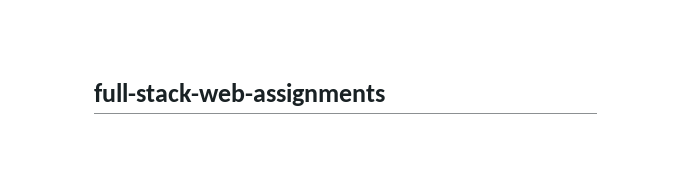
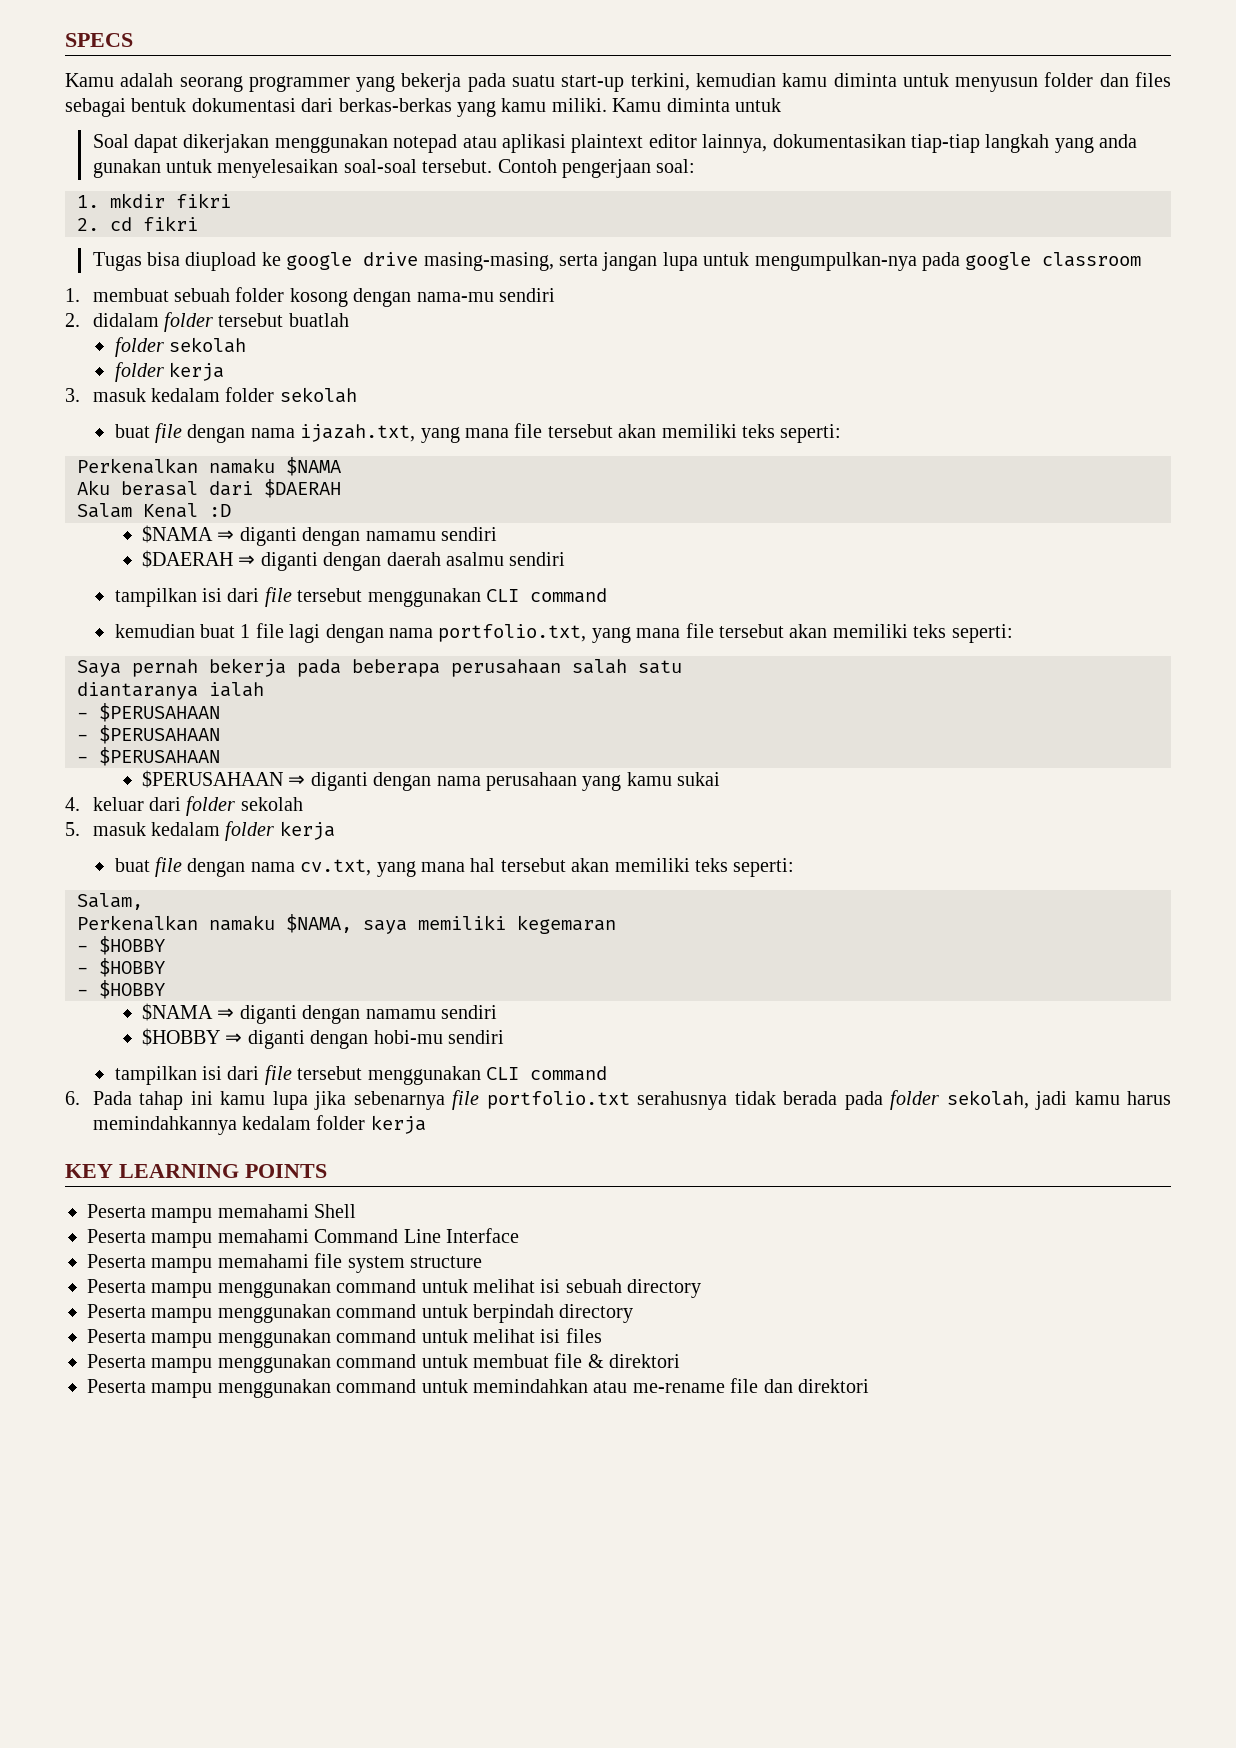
[94,83,385,106] full-stack-web-assignments -> [65,33,133,47] [65,72,1171,92] [65,98,781,117] [92,134,1138,153] [92,159,696,178] [77,193,231,208] [77,216,198,231] [92,252,1142,271] [65,287,555,307] [65,312,349,332] [114,337,246,357] [114,362,224,382] [65,387,357,403] [114,423,842,443] [77,457,341,476] [77,479,341,498] [77,503,231,518] [141,525,497,546] [141,550,566,571] [114,587,607,607] [114,623,1013,643] [77,658,682,677] [77,682,264,700] [77,703,220,722] [77,725,220,744] [77,747,220,766] [141,770,721,791] [65,796,303,816] [65,821,335,841] [114,857,795,877] [77,893,143,910] [77,914,616,934] [77,936,165,955] [77,958,165,977] [77,980,165,999] [141,1003,497,1024] [141,1028,504,1049] [114,1065,607,1085] [65,1090,1171,1110] [92,1115,426,1135] [65,1164,327,1178] [87,1204,357,1223] [87,1228,519,1248] [87,1253,482,1273] [87,1279,702,1298] [87,1304,634,1323] [87,1328,602,1348] [87,1353,681,1373] [87,1378,869,1398] SPECS // Kamu adalah seorang programmer yang bekerja pada suatu start-up terkini, kemudian kamu diminta untuk menyusun folder dan files sebagai bentuk dokumentasi dari berkas-berkas yang kamu miliki. Kamu diminta untuk // Soal dapat dikerjakan menggunakan notepad atau aplikasi plaintext editor lainnya, dokumentasikan tiap-tiap langkah yang anda gunakan untuk menyelesaikan soal-soal tersebut. Contoh pengerjaan soal: // 1. mkdir fikri // 2. cd fikri // Tugas bisa diupload ke google drive masing-masing, serta jangan lupa untuk mengumpulkan-nya pada google classroom // 1. membuat sebuah folder kosong dengan nama-mu sendiri // 2. didalam folder tersebut buatlah // folder sekolah // folder kerja // 3. masuk kedalam folder sekolah // buat file dengan nama ijazah.txt, yang mana file tersebut akan memiliki teks seperti: // Perkenalkan namaku $NAMA // Aku berasal dari $DAERAH // Salam Kenal :D // $NAMA ⇒ diganti dengan namamu sendiri // $DAERAH ⇒ diganti dengan daerah asalmu sendiri // tampilkan isi dari file tersebut menggunakan CLI command // kemudian buat 1 file lagi dengan nama portfolio.txt, yang mana file tersebut akan memiliki teks seperti: // Saya pernah bekerja pada beberapa perusahaan salah satu // diantaranya ialah // - $PERUSAHAAN // - $PERUSAHAAN // - $PERUSAHAAN // $PERUSAHAAN ⇒ diganti dengan nama perusahaan yang kamu sukai // 4. keluar dari folder sekolah // 5. masuk kedalam folder kerja // buat file dengan nama cv.txt, yang mana hal tersebut akan memiliki teks seperti: // Salam, // Perkenalkan namaku $NAMA, saya memiliki kegemaran // - $HOBBY // - $HOBBY // - $HOBBY // $NAMA ⇒ diganti dengan namamu sendiri // $HOBBY ⇒ diganti dengan hobi-mu sendiri // tampilkan isi dari file tersebut menggunakan CLI command // 6. Pada tahap ini kamu lupa jika sebenarnya file portfolio.txt serahusnya tidak berada pada folder sekolah, jadi kamu harus memindahkannya kedalam folder kerja // KEY LEARNING POINTS // Peserta mampu memahami Shell // Peserta mampu memahami Command Line Interface // Peserta mampu memahami file system structure // Peserta mampu menggunakan command untuk melihat isi sebuah directory // Peserta mampu menggunakan command untuk berpindah directory // Peserta mampu menggunakan command untuk melihat isi files // Peserta mampu menggunakan command untuk membuat file & direktori // Peserta mampu menggunakan command untuk memindahkan atau me-rename file dan direktori

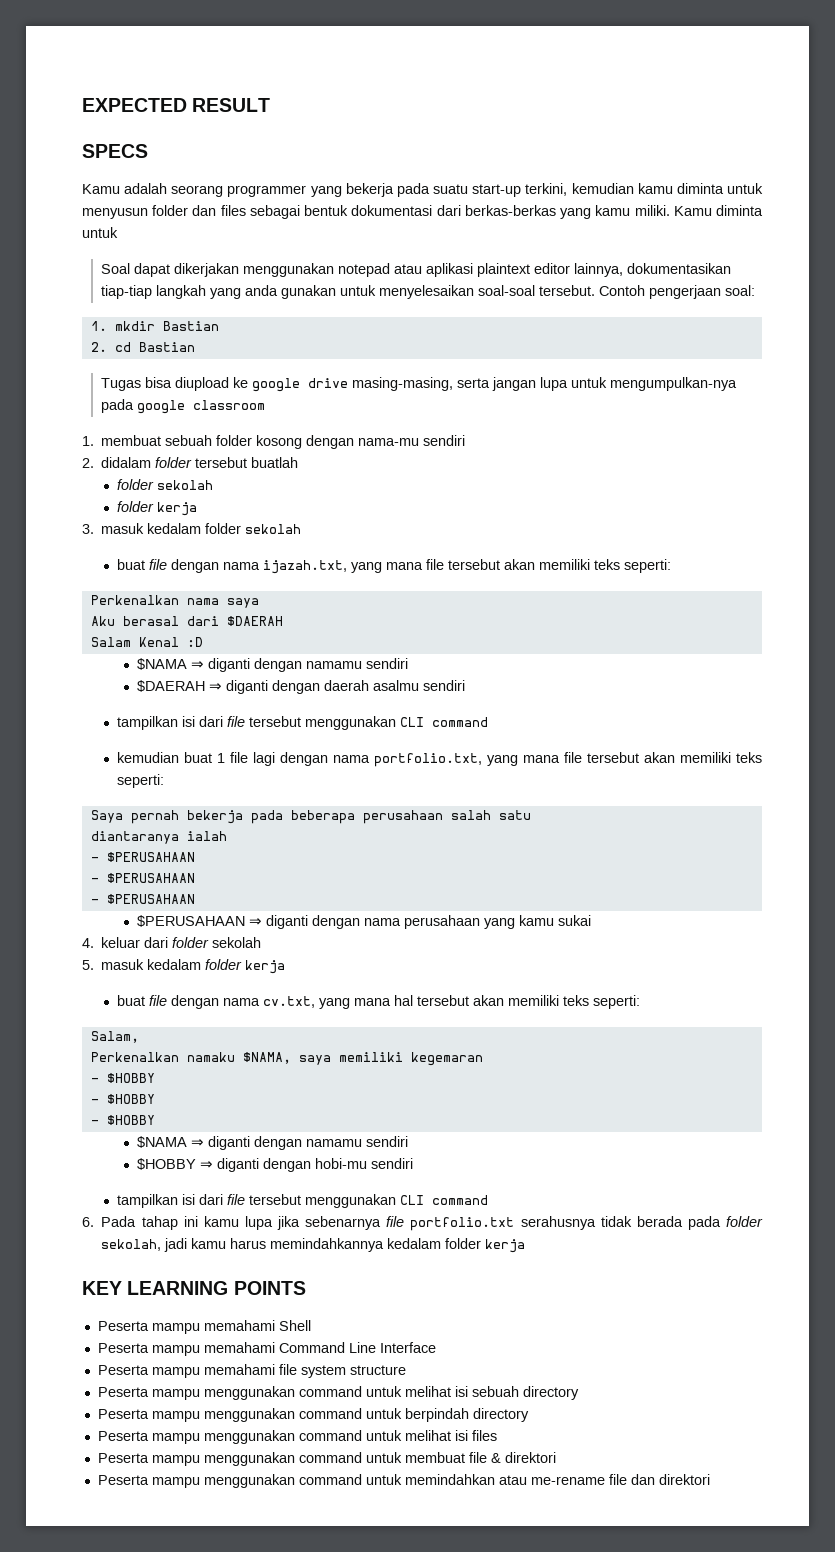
(65, 40) none -> [82,98,271,112] EXPECTED RESULT //
[176,193,231,208] fikri -> [162,321,219,331] Bastian
[143,216,198,231] fikri -> [138,342,195,352] Bastian
[209,457,341,476] namaku $NAMA -> [186,598,259,608] nama saya

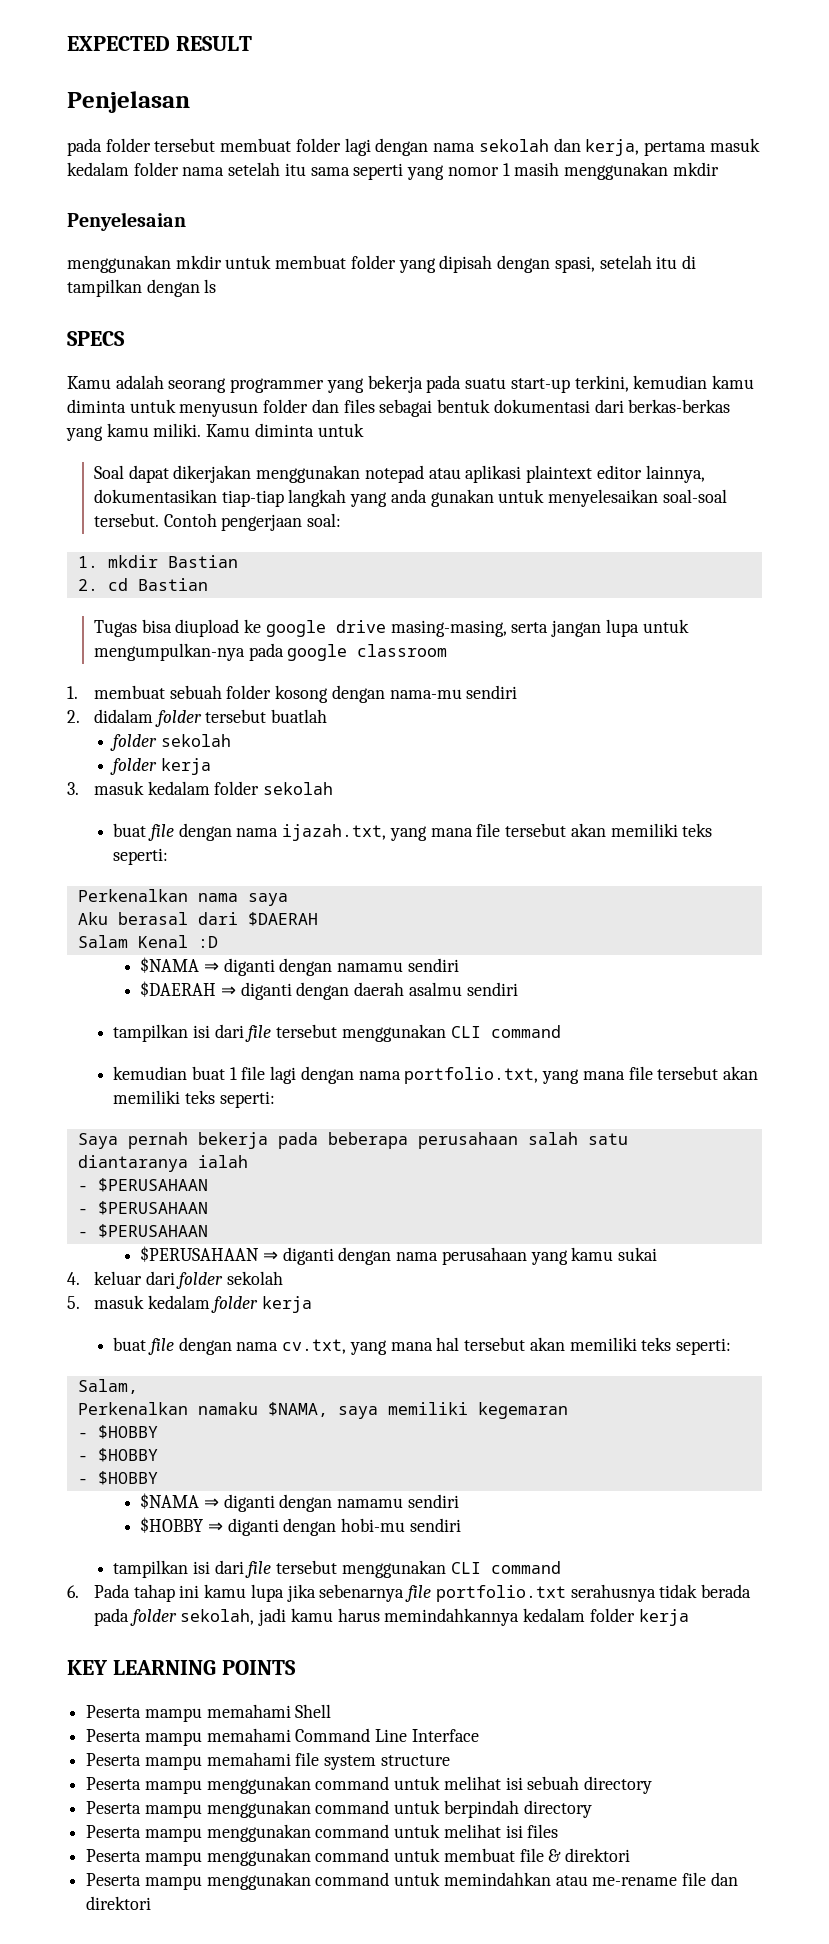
(271, 105) none -> [67,91,190,113] [67,138,760,156] [67,162,719,180] [67,212,186,231] [67,255,696,273] [67,279,217,297] // Penjelasan // pada folder tersebut membuat folder lagi dengan nama sekolah dan kerja, pertama masuk kedalam folder nama setelah itu sama seperti yang nomor 1 masih menggunakan mkdir // Penyelesaian // menggunakan mkdir untuk membuat folder yang dipisah dengan spasi, setelah itu di tampilkan dengan ls

